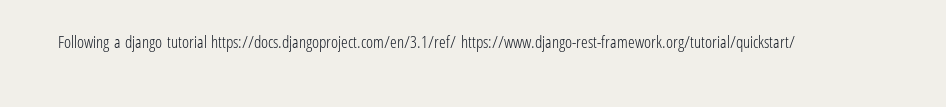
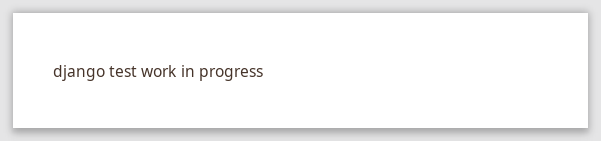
[58,35,795,52] Following a django tutorial https://docs.djangoproject.com/en/3.1/ref/ https://www.django-rest-framework.org/tutorial/quickstart/ -> [53,65,263,81] django test work in progress

